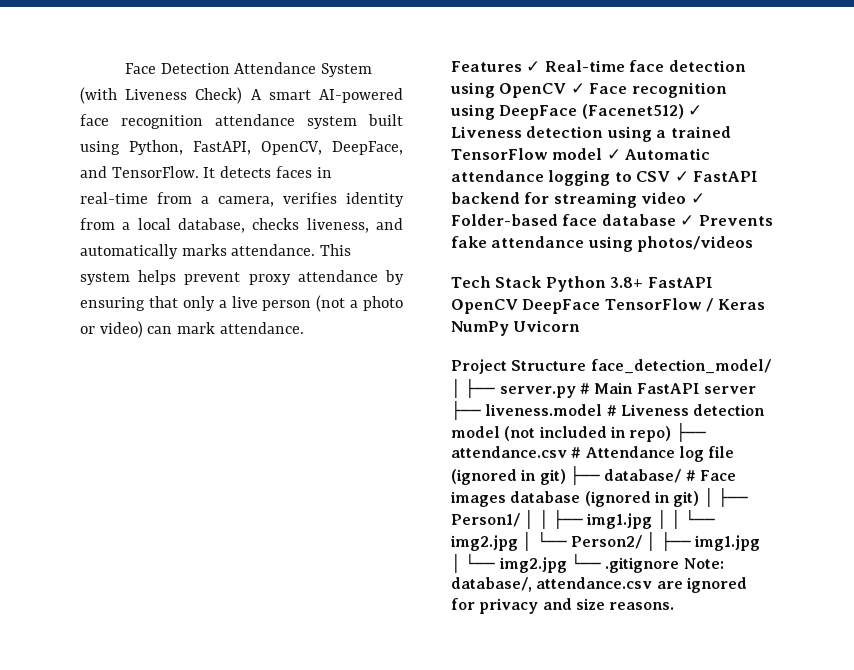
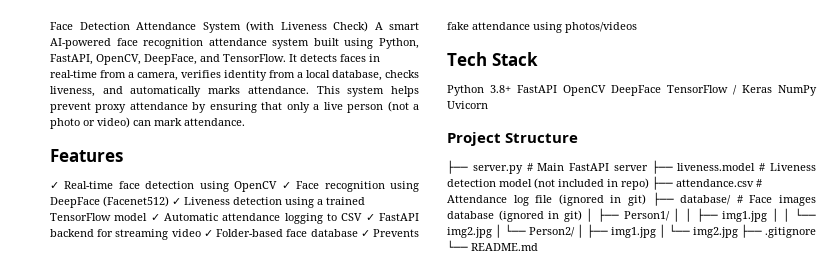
(522, 66) none -> (123, 155) //
(543, 282) none -> (538, 59) //
[590,359,771,374] [451,378,461,398] face_detection_model/ │ -> (579, 138) //
[570,553,724,573] [451,577,747,593] [451,598,675,614] └── .gitignore Note: database/, attendance.csv are ignored for privacy and size reasons. -> [741,224,816,238] [447,240,538,251] ├── .gitignore └── README.md

